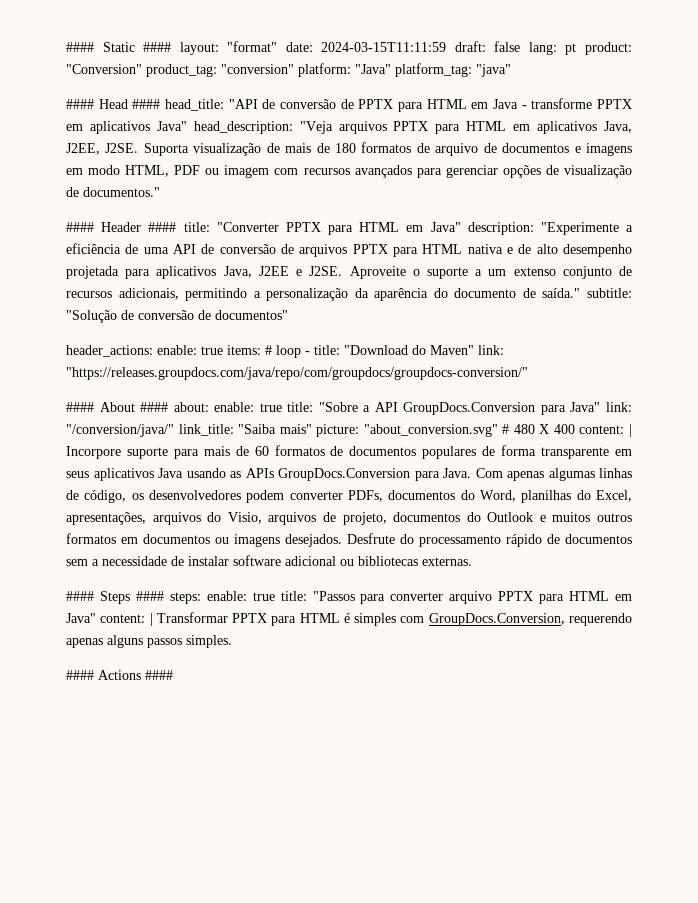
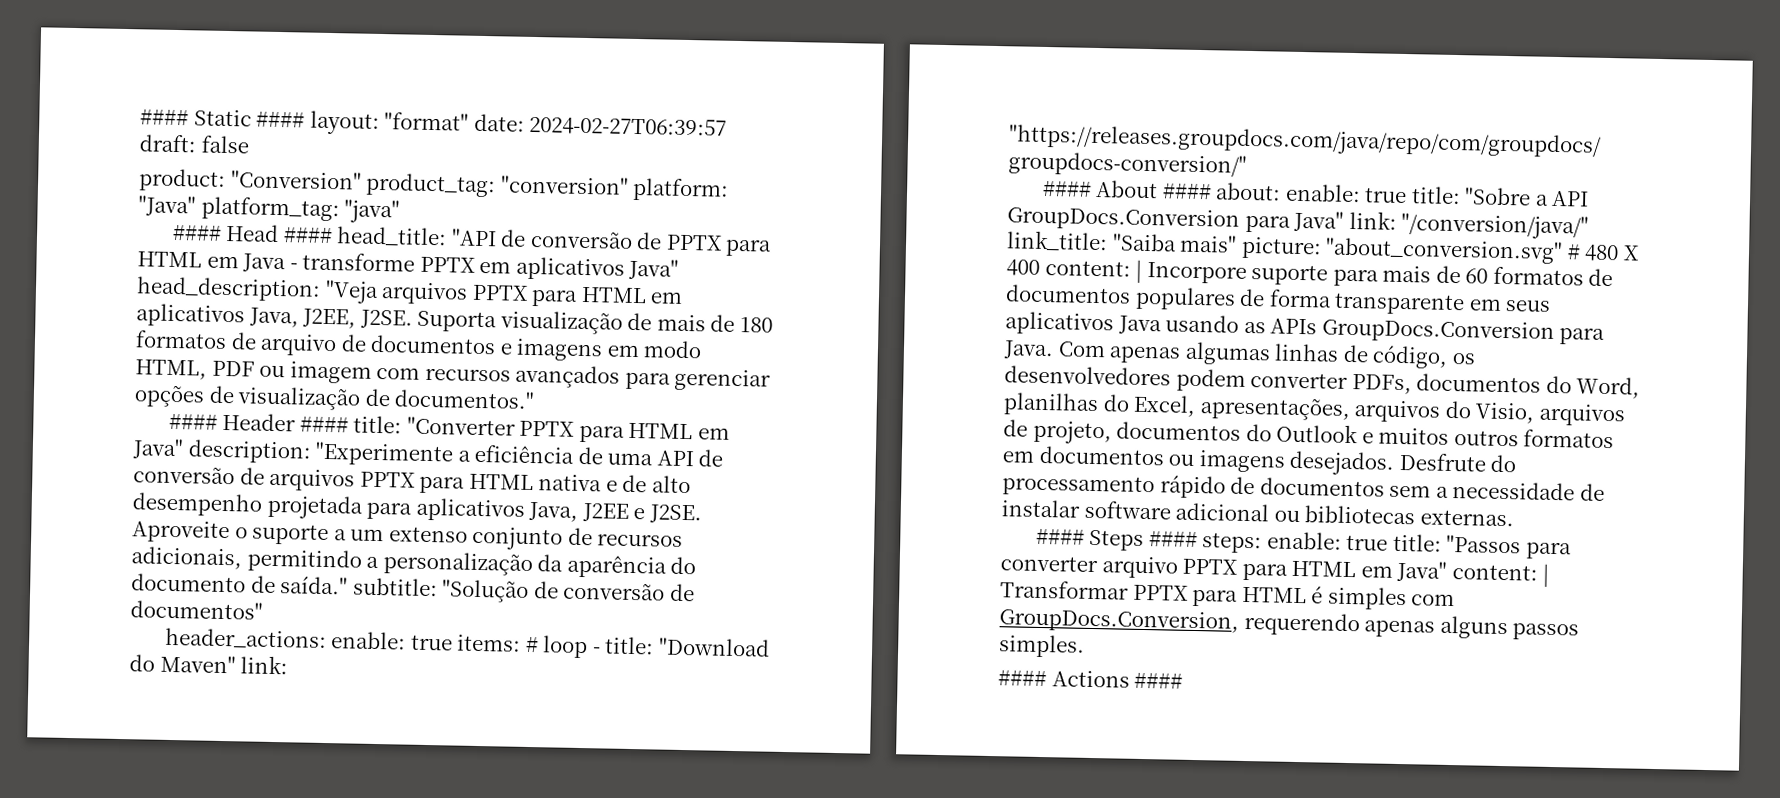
[321,42,447,52] 2024-03-15T11:11:59 -> [529,115,728,137] 2024-02-27T06:39:57
[528,42,577,55] lang: pt -> (250, 144) //

